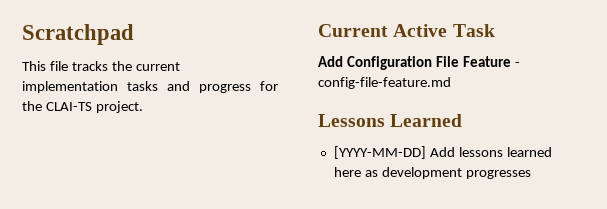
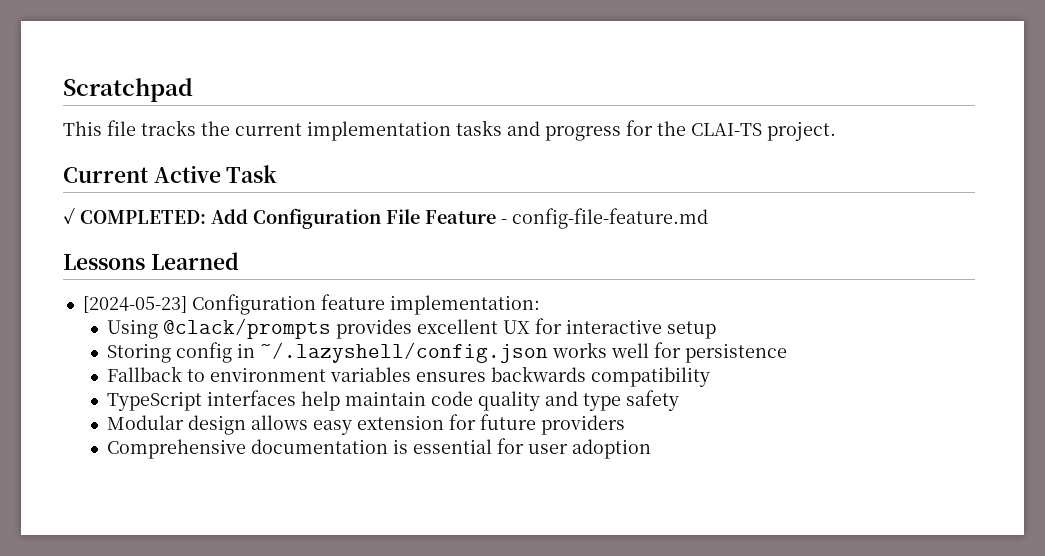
(495, 30) none -> [63,207,206,224] ✓ COMPLETED:
[333,146,552,159] [333,167,531,179] [YYYY-MM-DD] Add lessons learned here as development progresses -> [82,294,540,315] [107,318,717,339] [107,342,788,363] [107,366,711,387] [107,390,680,411] [107,414,626,435] [107,438,652,459] [2024-05-23] Configuration feature implementation: // Using @clack/prompts provides excellent UX for interactive setup // Storing config in ~/.lazyshell/config.json works well for persistence // Fallback to environment variables ensures backwards compatibility // TypeScript interfaces help maintain code quality and type safety // Modular design allows easy extension for future providers // Comprehensive documentation is essential for user adoption

